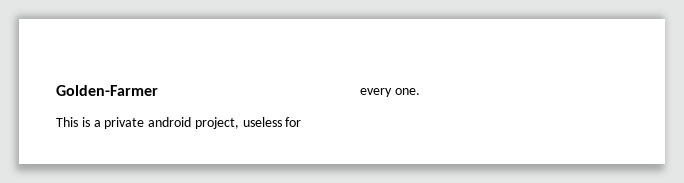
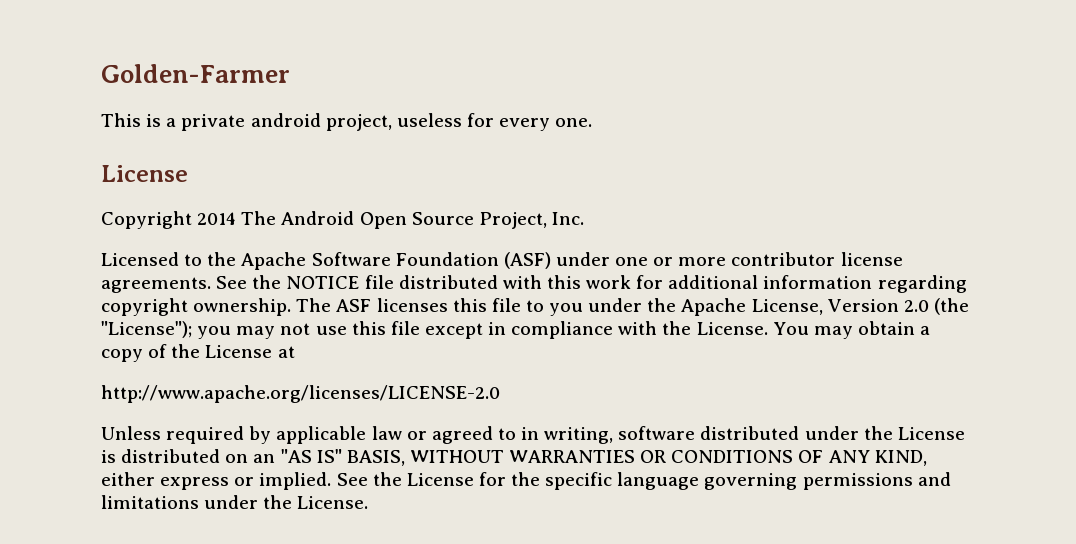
(420, 91) none -> [101,165,188,182] [101,211,584,229] [101,252,903,270] [101,275,967,293] [101,298,969,316] [101,321,931,339] [101,344,295,362] [101,385,500,403] [101,426,965,444] [101,449,927,466] [101,472,951,490] [101,495,369,509] // License // Copyright 2014 The Android Open Source Project, Inc. // Licensed to the Apache Software Foundation (ASF) under one or more contributor license agreements. See the NOTICE file distributed with this work for additional information regarding copyright ownership. The ASF licenses this file to you under the Apache License, Version 2.0 (the "License"); you may not use this file except in compliance with the License. You may obtain a copy of the License at // http://www.apache.org/licenses/LICENSE-2.0 // Unless required by applicable law or agreed to in writing, software distributed under the License is distributed on an "AS IS" BASIS, WITHOUT WARRANTIES OR CONDITIONS OF ANY KIND, either express or implied. See the License for the specific language governing permissions and limitations under the License.

